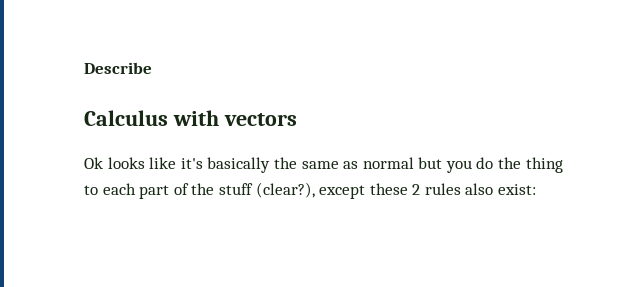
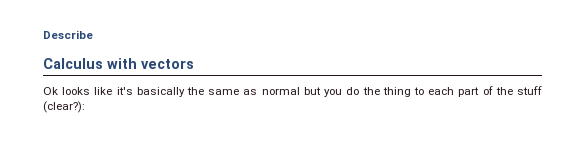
[255,182,537,199] (clear?), except these 2 rules also exist: -> [43,101,85,113] (clear?):

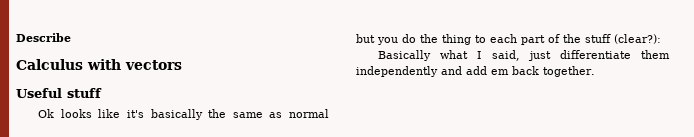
(194, 64) none -> [16,88,102,98] // Useful stuff
(85, 107) none -> [377,50,670,61] [356,66,595,77] // Basically what I said, just differentiate them independently and add em back together.

